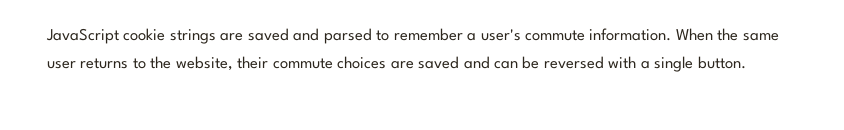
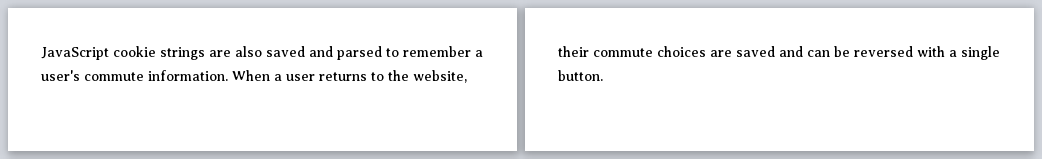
(244, 37) none -> [235,46,262,57] also
[717,28,779,41] the same -> [274,74,282,81] a

